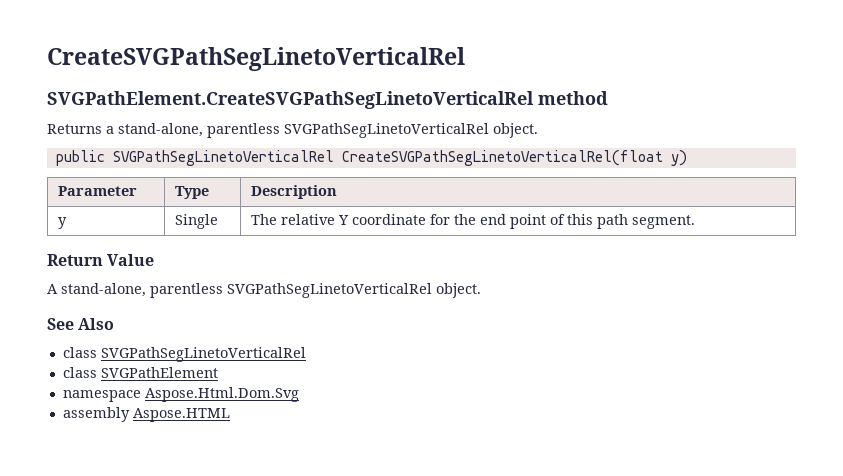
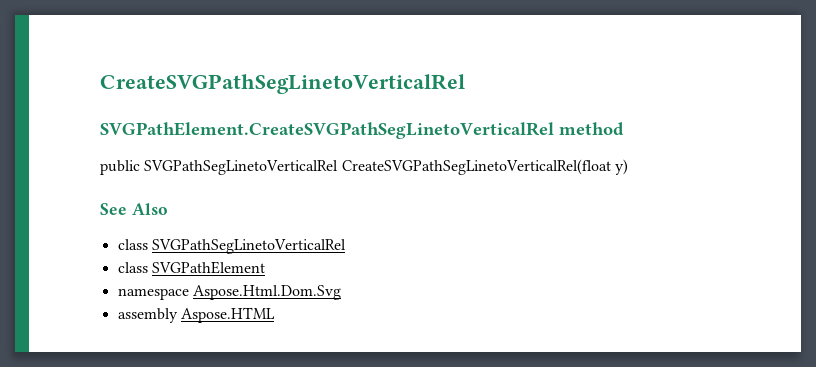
[47,123,538,138] [55,150,687,166] [57,186,137,196] [174,186,209,199] [250,185,337,199] [57,217,67,229] [174,214,218,229] [250,214,695,229] [47,254,155,266] [47,283,481,298] Returns a stand-alone, parentless SVGPathSegLinetoVerticalRel object. // public SVGPathSegLinetoVerticalRel CreateSVGPathSegLinetoVerticalRel(float y) // Parameter | Type | Description // y | Single | The relative Y coordinate for the end point of this path segment. // Return Value // A stand-alone, parentless SVGPathSegLinetoVerticalRel object. -> [100,159,628,175] public SVGPathSegLinetoVerticalRel CreateSVGPathSegLinetoVerticalRel(float y)

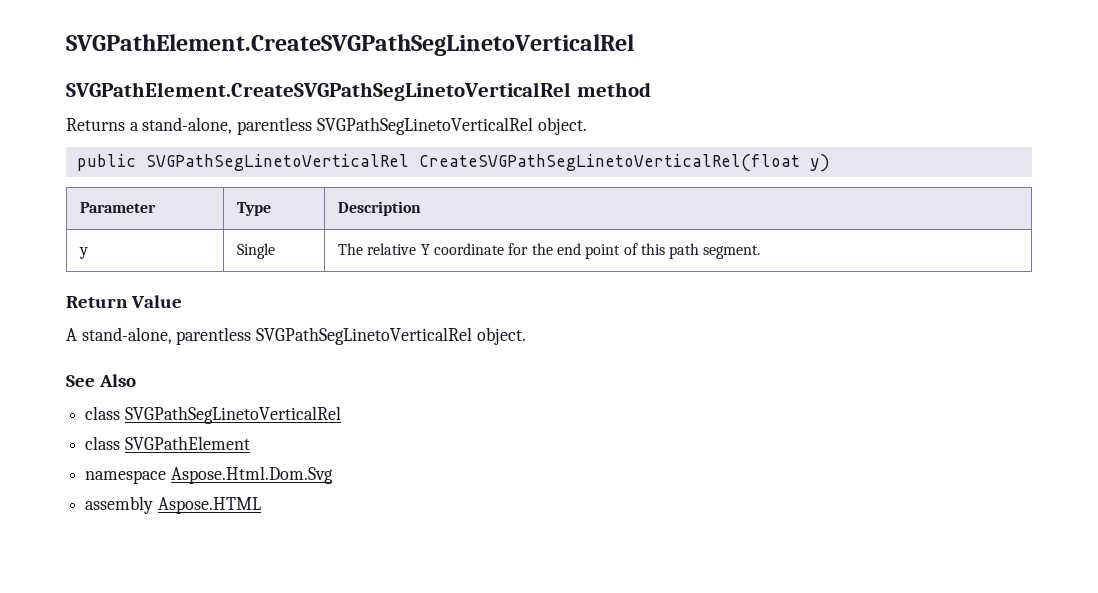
[100,74,465,94] CreateSVGPathSegLinetoVerticalRel -> [66,34,634,56] SVGPathElement.CreateSVGPathSegLinetoVerticalRel
[100,159,628,175] public SVGPathSegLinetoVerticalRel CreateSVGPathSegLinetoVerticalRel(float y) -> [66,117,587,135] [76,154,830,172] [79,202,156,213] [236,202,271,216] [337,201,421,216] [78,247,88,259] [236,243,275,259] [337,243,761,259] [66,295,183,308] [66,327,526,345] Returns a stand-alone, parentless SVGPathSegLinetoVerticalRel object. // public SVGPathSegLinetoVerticalRel CreateSVGPathSegLinetoVerticalRel(float y) // Parameter | Type | Description // y | Single | The relative Y coordinate for the end point of this path segment. // Return Value // A stand-alone, parentless SVGPathSegLinetoVerticalRel object.

